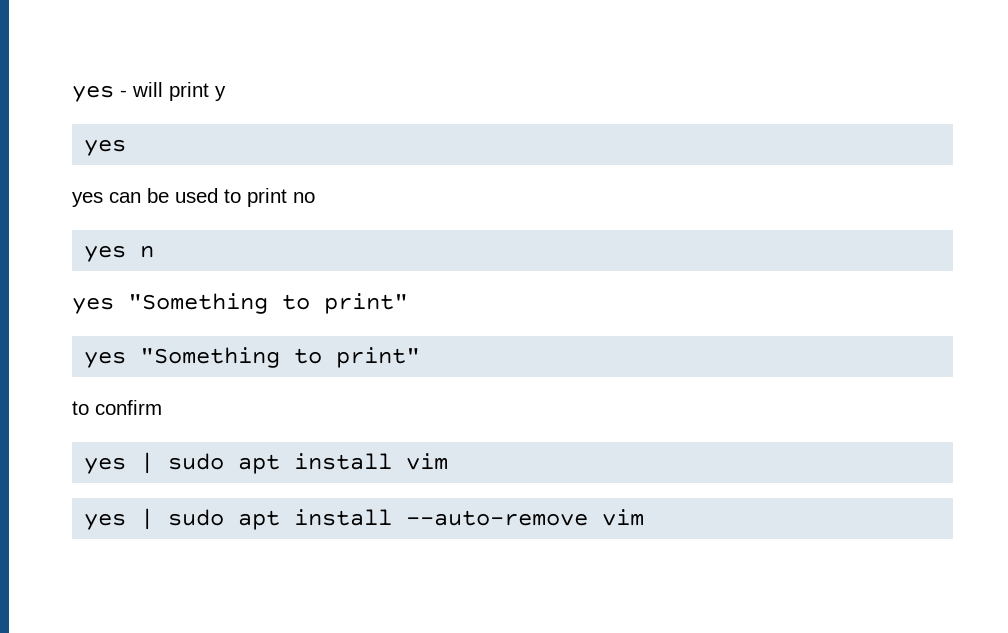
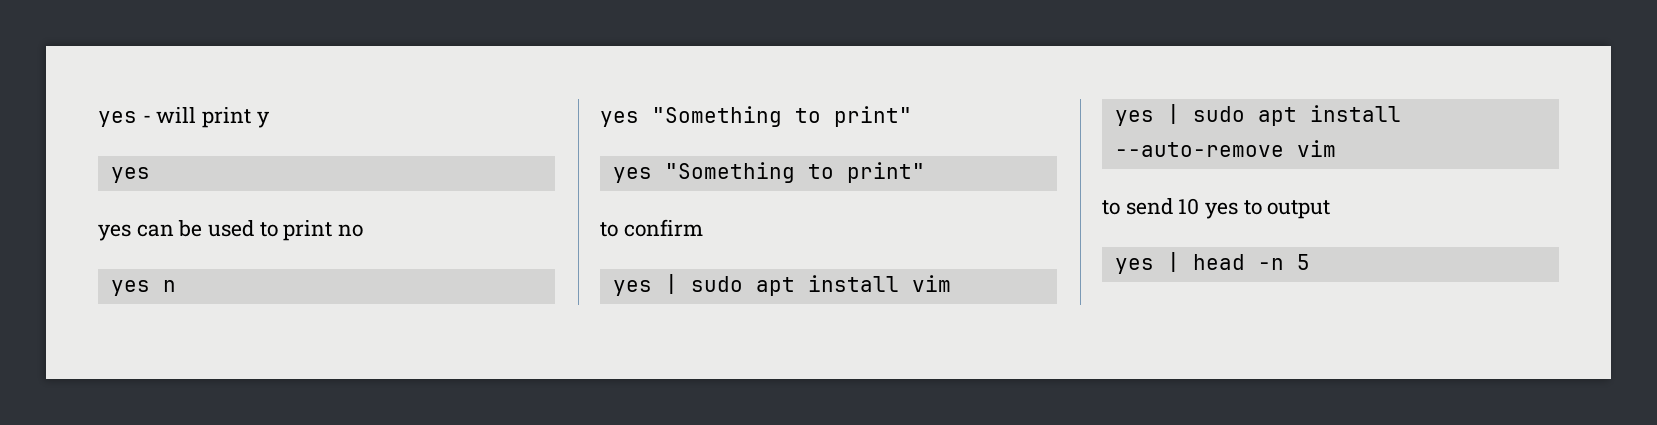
(645, 517) none -> [1102,198,1331,219] [1114,252,1310,274] // to send 10 yes to output // yes | head -n 5

